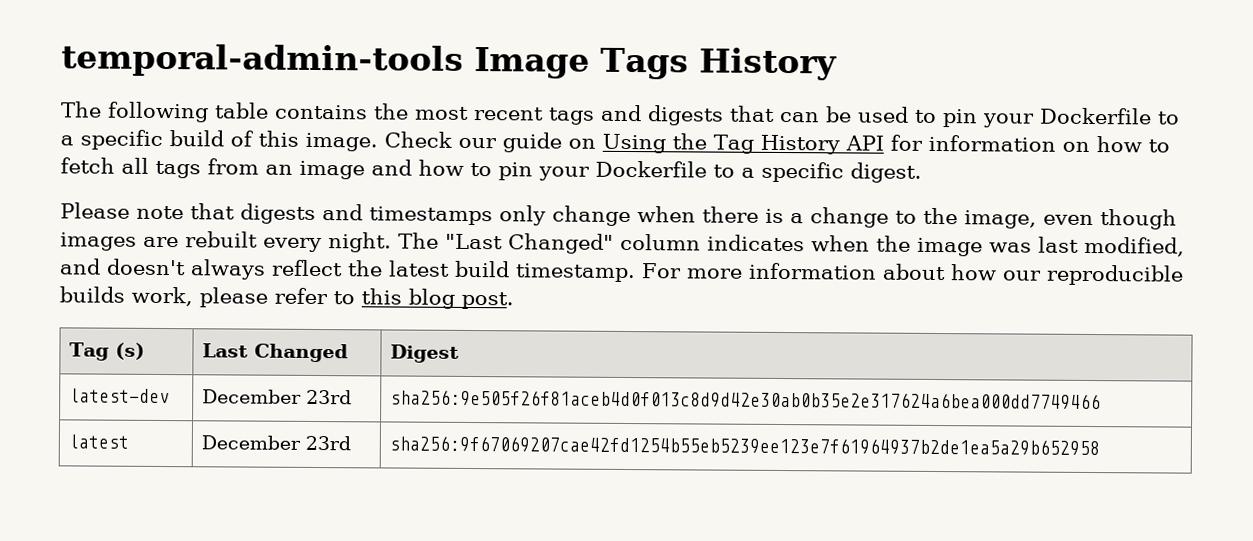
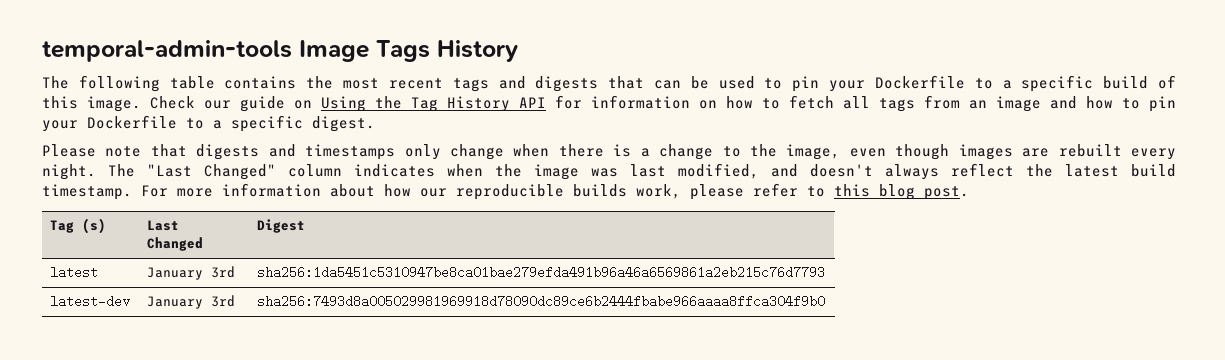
[68,388,170,404] [201,389,352,405] [389,389,1101,411] [67,434,129,449] [200,435,351,451] [388,435,1100,457] latest-dev | December 23rd | sha256:9e505f26f81aceb4d0f013c8d9d42e30ab0b35e2e317624a6bea000dd7749466 // latest | December 23rd | sha256:9f67069207cae42fd1254b55eb5239ee123e7f61964937b2de1ea5a29b652958 -> [50,266,99,279] [147,266,236,280] [257,266,826,279] [50,295,131,308] [147,295,236,309] [257,295,826,308] latest | January 3rd | sha256:1da5451c5310947be8ca01bae279efda491b96a46a6569861a2eb215c76d7793 // latest-dev | January 3rd | sha256:7493d8a005029981969918d78090dc89ce6b2444fbabe966aaaa8ffca304f9b0

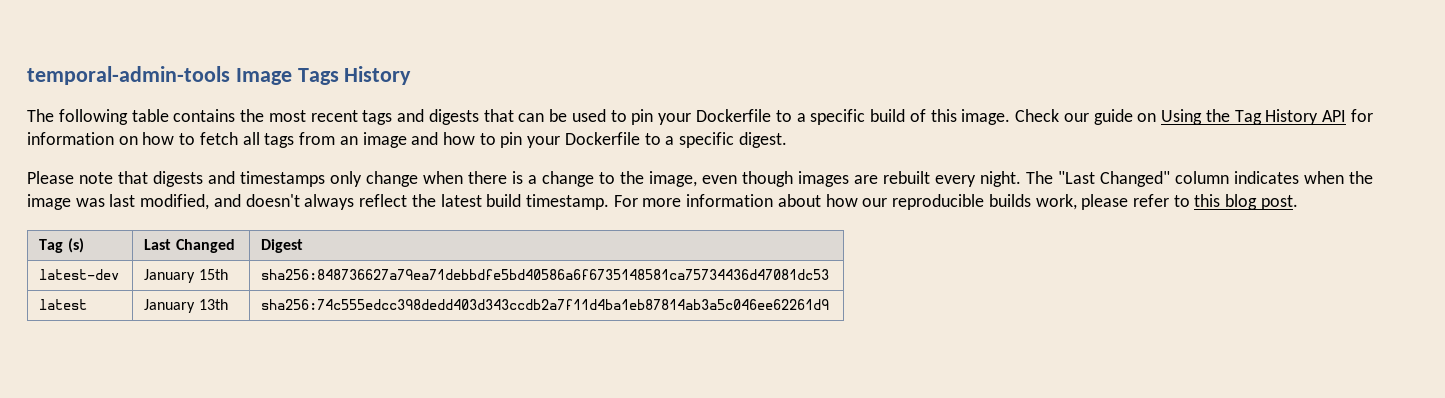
[50,266,99,279] [147,266,236,280] [257,266,826,279] [50,295,131,308] [147,295,236,309] [257,295,826,308] latest | January 3rd | sha256:1da5451c5310947be8ca01bae279efda491b96a46a6569861a2eb215c76d7793 // latest-dev | January 3rd | sha256:7493d8a005029981969918d78090dc89ce6b2444fbabe966aaaa8ffca304f9b0 -> [39,269,120,280] [144,269,228,283] [261,269,830,280] [39,299,88,310] [144,299,228,313] [261,299,830,310] latest-dev | January 15th | sha256:848736627a79ea71debbdfe5bd40586a6f6735148581ca75734436d47081dc53 // latest | January 13th | sha256:74c555edcc398dedd403d343ccdb2a7f11d4ba1eb87814ab3a5c046ee62261d9

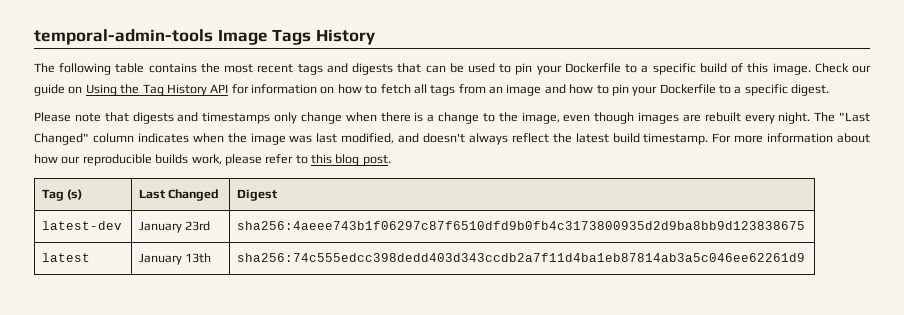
[198,269,228,280] [261,269,830,280] 15th | sha256:848736627a79ea71debbdfe5bd40586a6f6735148581ca75734436d47081dc53 -> [185,221,211,231] [237,221,806,230] 23rd | sha256:4aeee743b1f06297c87f6510dfd9b0fb4c3173800935d2d9ba8bb9d123838675

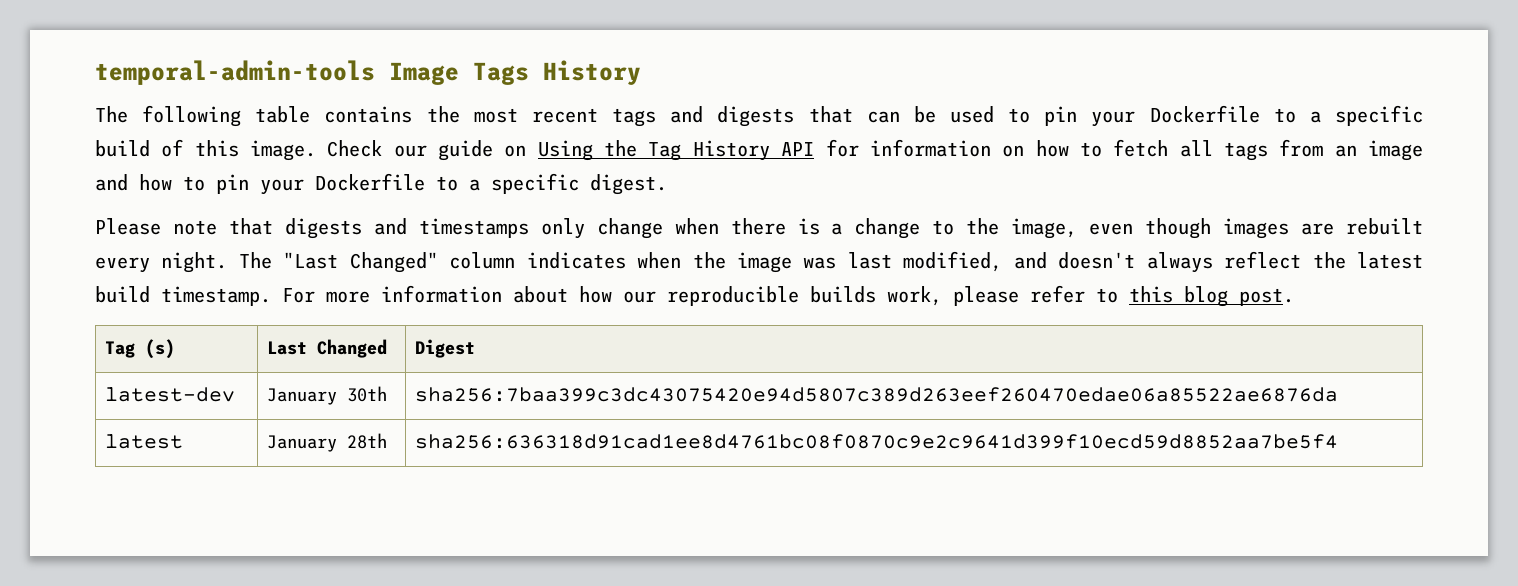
[185,221,211,231] [237,221,806,230] 23rd | sha256:4aeee743b1f06297c87f6510dfd9b0fb4c3173800935d2d9ba8bb9d123838675 -> [347,386,388,402] [415,387,1339,402] 30th | sha256:7baa399c3dc43075420e94d5807c389d263eef260470edae06a85522ae6876da
[185,253,212,263] [237,253,806,262] 13th | sha256:74c555edcc398dedd403d343ccdb2a7f11d4ba1eb87814ab3a5c046ee62261d9 -> [347,433,388,449] [415,434,1339,449] 28th | sha256:636318d91cad1ee8d4761bc08f0870c9e2c9641d399f10ecd59d8852aa7be5f4

